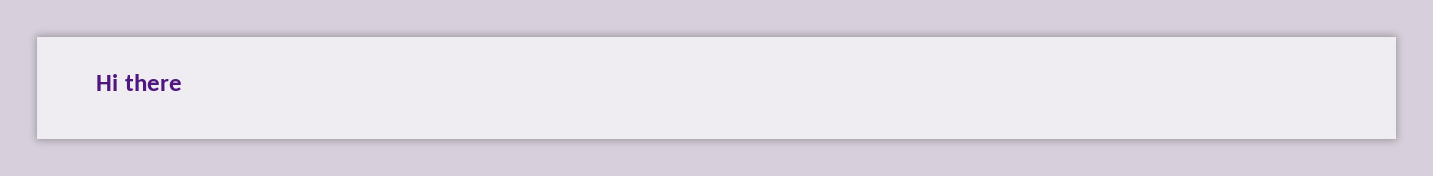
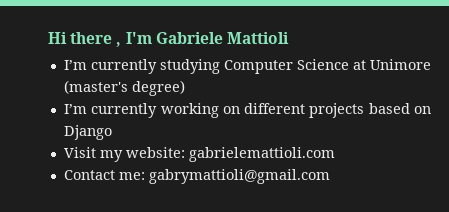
(182, 82) none -> [116,32,289,47] [63,59,431,74] [63,80,185,96] [63,103,431,118] [63,125,112,140] [63,147,335,162] [63,169,330,184] , I'm Gabriele Mattioli // I’m currently studying Computer Science at Unimore (master's degree) // I’m currently working on different projects based on Django // Visit my website: gabrielemattioli.com // Contact me: gabrymattioli@gmail.com

